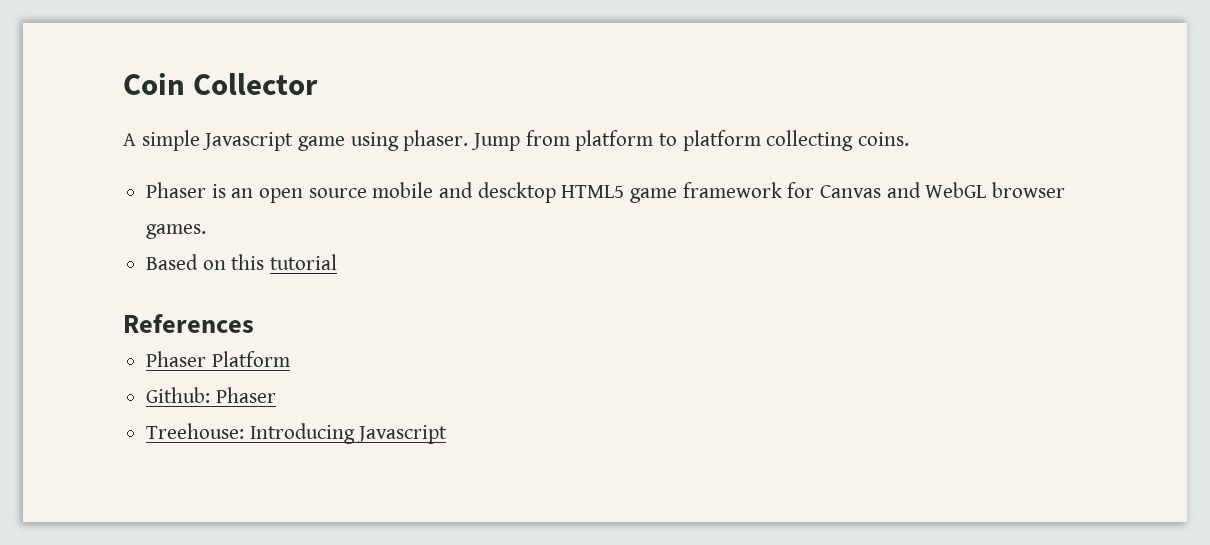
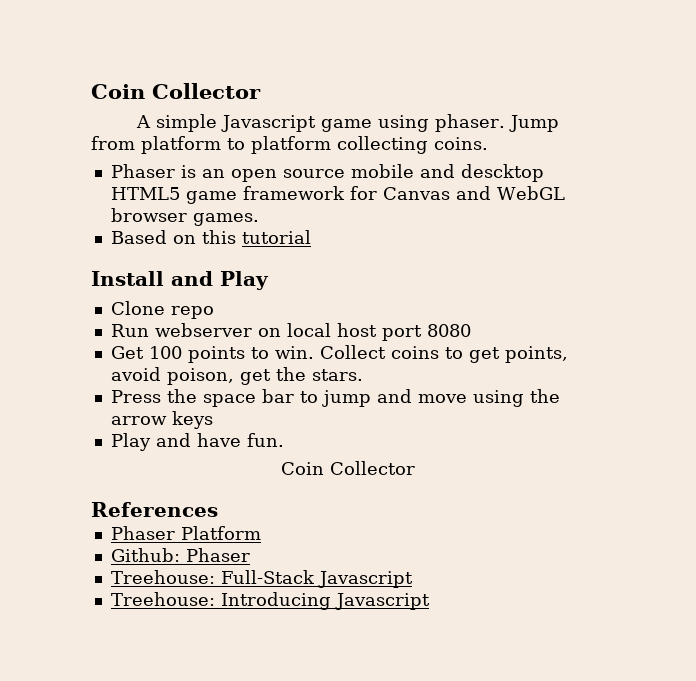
(338, 262) none -> [91,271,269,290] [110,301,214,319] [110,323,471,341] [110,345,568,363] [110,367,363,385] [110,389,560,407] [110,411,213,429] [110,433,284,451] [281,461,415,475] // Install and Play // Clone repo // Run webserver on local host port 8080 // Get 100 points to win. Collect coins to get points, avoid poison, get the stars. // Press the space bar to jump and move using the arrow keys // Play and have fun. // Coin Collector
(276, 395) none -> [110,570,413,588] // Treehouse: Full-Stack Javascript

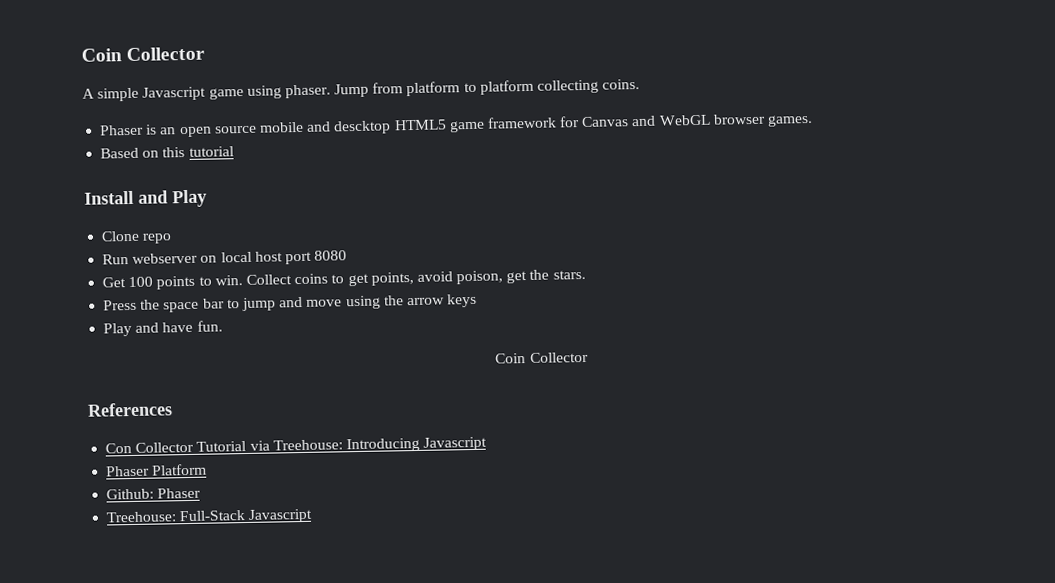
(218, 509) none -> [105,436,488,454] // Con Collector Tutorial via Treehouse: Introducing Javascript
[110,592,430,610] // Treehouse: Introducing Javascript -> (314, 515) none

